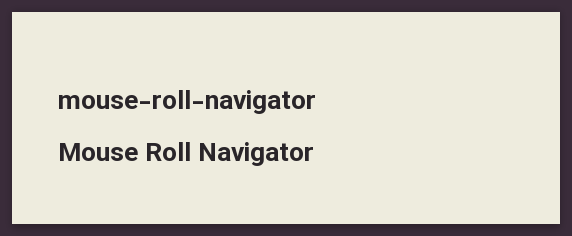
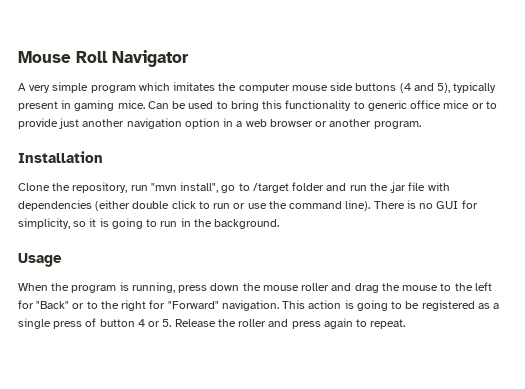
[58,90,316,114] mouse-roll-navigator // -> (18, 57) none
(315, 154) none -> [18,82,497,93] [18,100,497,111] [18,118,421,129] [18,151,103,163] [18,182,450,193] [18,200,478,211] [18,218,280,229] [18,253,62,267] [18,282,492,293] [18,300,500,311] [18,318,406,329] // A very simple program which imitates the computer mouse side buttons (4 and 5), typically present in gaming mice. Can be used to bring this functionality to generic office mice or to provide just another navigation option in a web browser or another program. // Installation // Clone the repository, run "mvn install", go to /target folder and run the .jar file with dependencies (either double click to run or use the command line). There is no GUI for simplicity, so it is going to run in the background. // Usage // When the program is running, press down the mouse roller and drag the mouse to the left for "Back" or to the right for "Forward" navigation. This action is going to be registered as a single press of button 4 or 5. Release the roller and press again to repeat.

